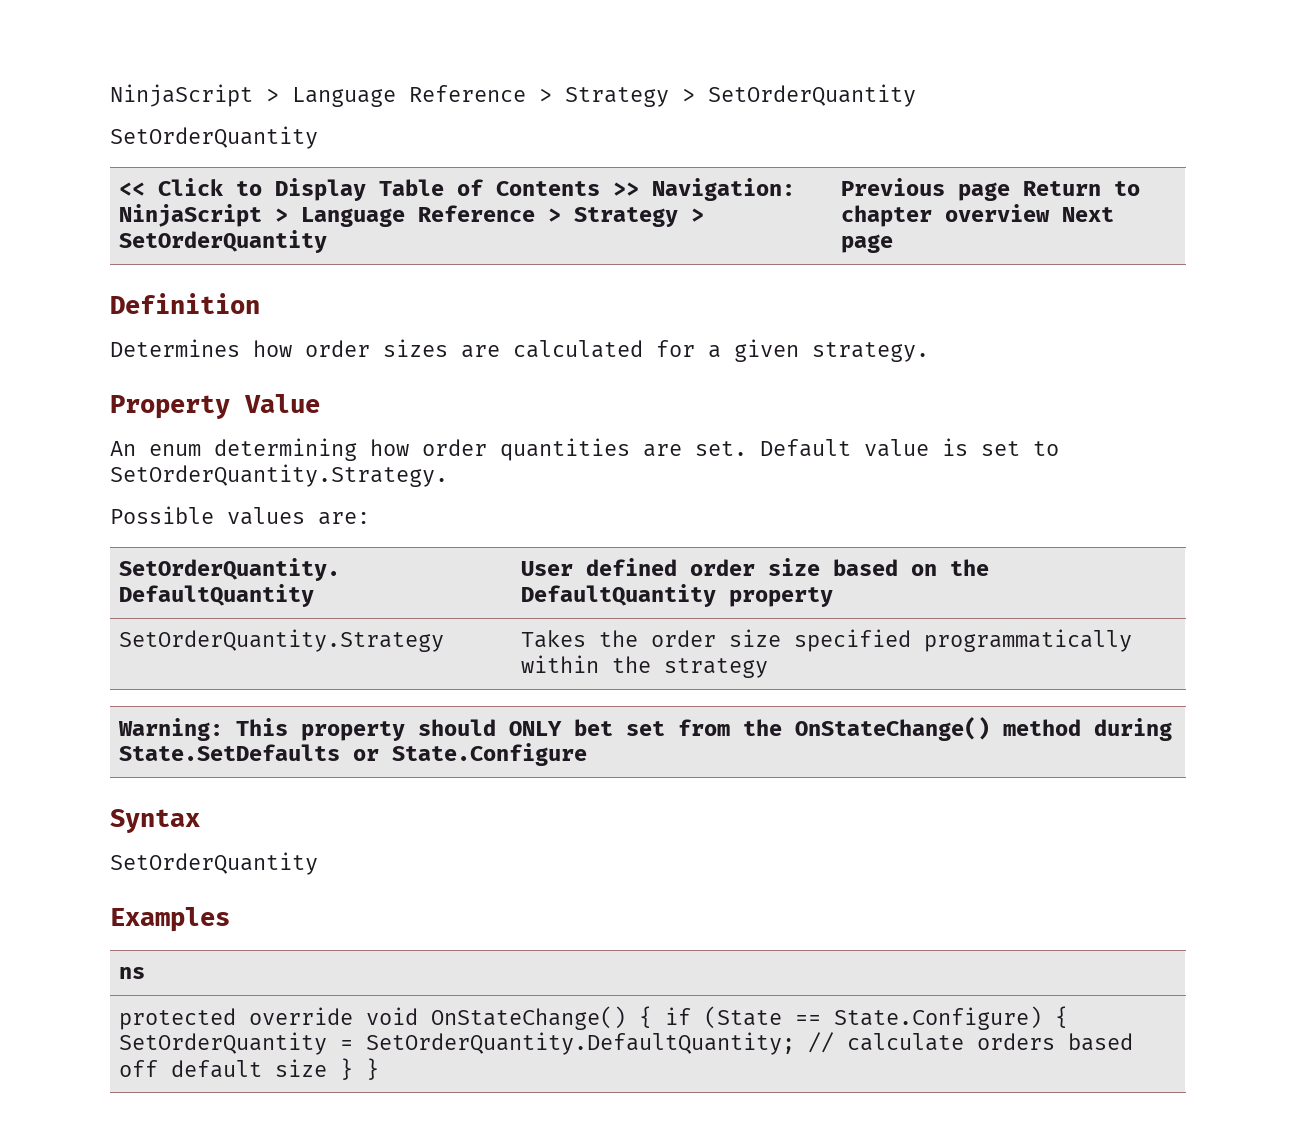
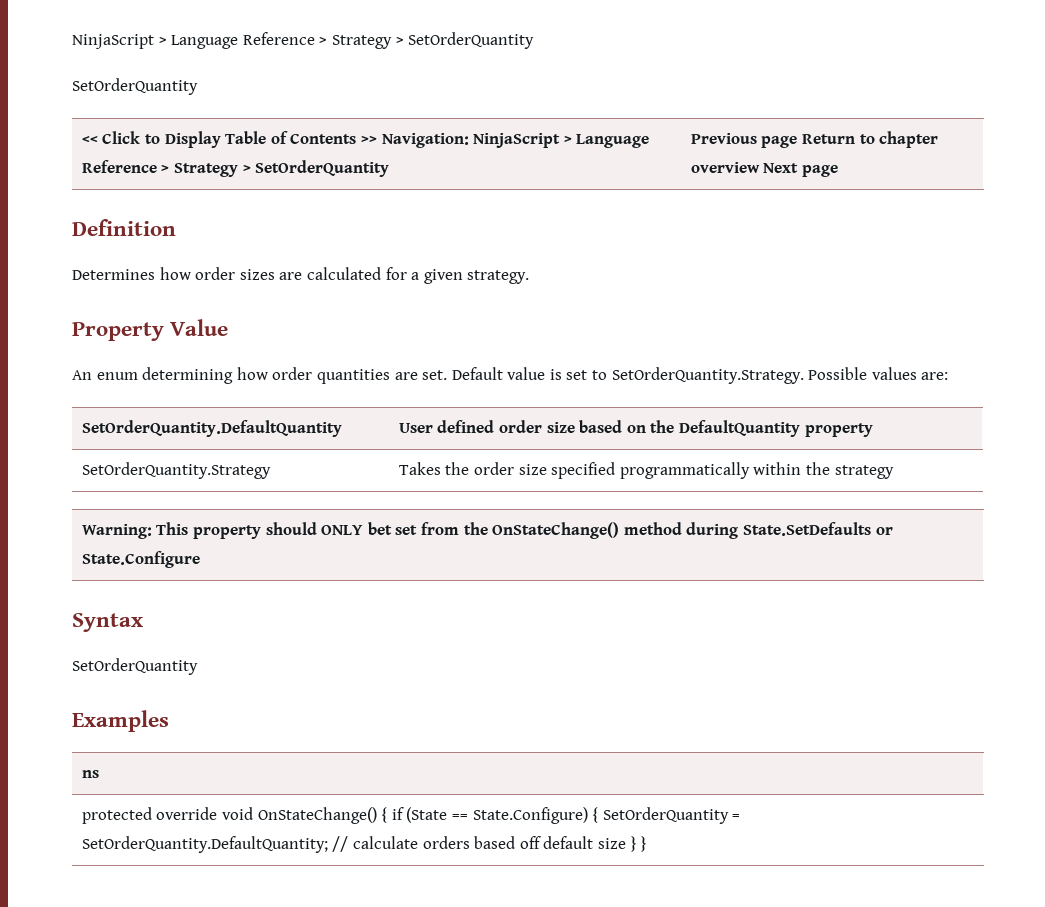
(448, 475) // -> (804, 375) none

